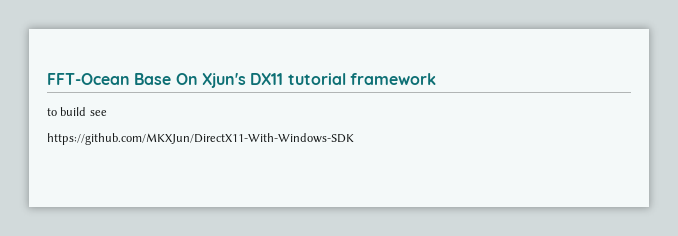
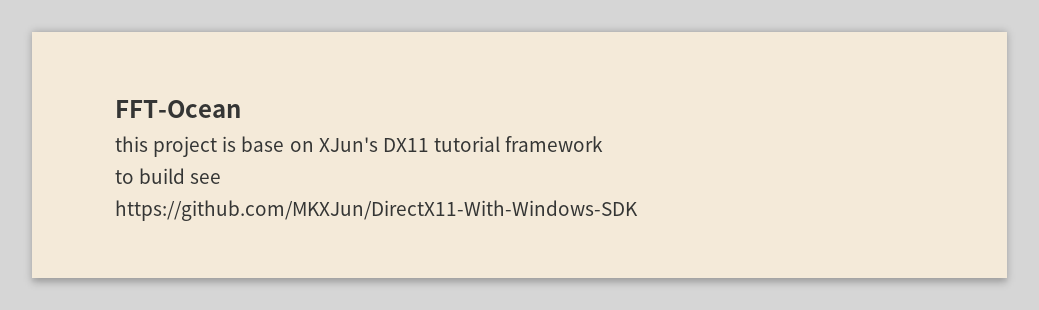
[134,73,246,88] Base On Xjun's -> [115,136,378,157] // this project is base on XJun's

